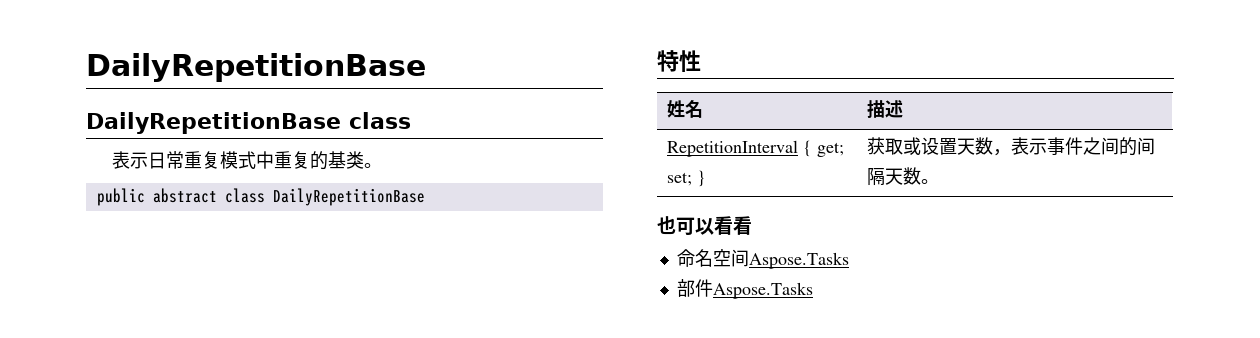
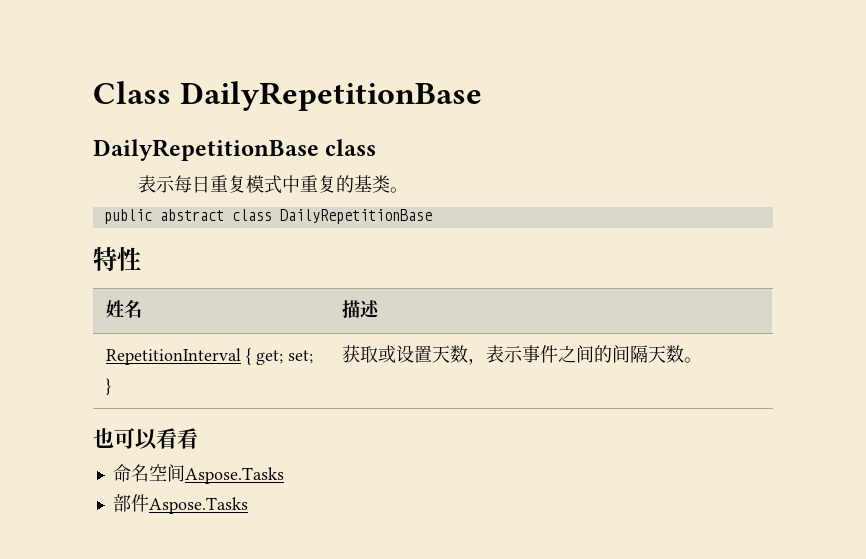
(86, 67) none -> [93,81,171,104] Class
[147,151,184,169] 日常 -> [174,175,211,193] 每日

